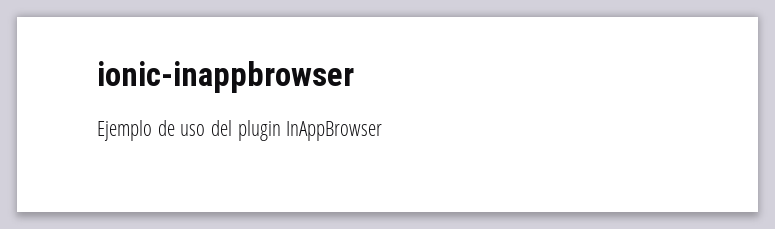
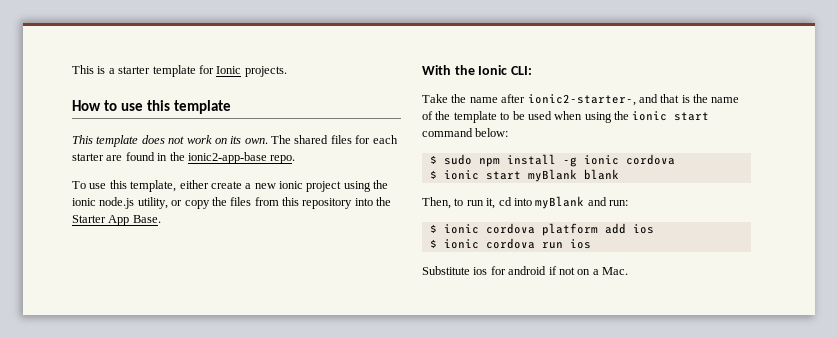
[97,61,354,93] [97,120,383,141] ionic-inappbrowser // Ejemplo de uso del plugin InAppBrowser -> [72,65,287,77] [72,100,231,114] [72,135,398,147] [72,152,296,164] [72,180,389,192] [72,197,392,209] [72,215,161,226] [422,65,532,75] [422,94,740,106] [422,111,710,123] [422,128,509,137] [429,154,675,167] [429,169,619,182] [422,196,628,209] [429,223,654,236] [429,238,591,249] [422,266,628,275] This is a starter template for Ionic projects. // How to use this template // This template does not work on its own. The shared files for each starter are found in the ionic2-app-base repo. // To use this template, either create a new ionic project using the ionic node.js utility, or copy the files from this repository into the Starter App Base. // With the Ionic CLI: // Take the name after ionic2-starter-, and that is the name of the template to be used when using the ionic start command below: // $ sudo npm install -g ionic cordova // $ ionic start myBlank blank // Then, to run it, cd into myBlank and run: // $ ionic cordova platform add ios // $ ionic cordova run ios // Substitute ios for android if not on a Mac.

